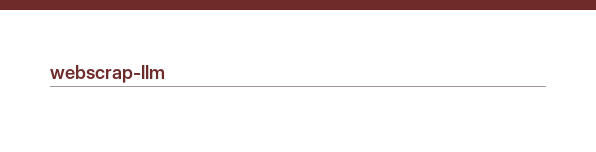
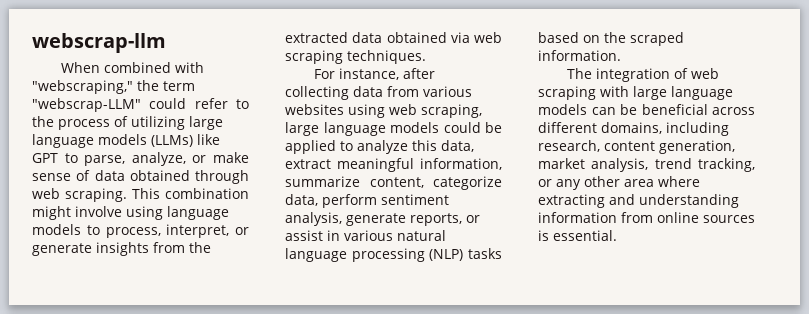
(165, 74) none -> [61,62,205,73] [32,80,195,94] [32,98,249,112] [32,116,223,130] [32,134,220,148] [32,152,249,166] [32,170,249,184] [32,188,249,202] [32,206,229,220] [32,224,249,238] [32,242,211,256] [285,32,502,43] [285,50,426,64] [314,68,436,80] [285,86,472,100] [285,104,482,118] [285,122,502,136] [285,140,474,154] [285,158,502,172] [285,176,502,190] [285,194,449,208] [285,212,480,226] [285,230,446,241] [285,248,502,262] [538,32,684,46] [538,50,621,61] [567,68,720,82] [538,86,733,100] [538,104,755,115] [538,122,729,136] [538,140,735,154] [538,158,755,172] [538,176,700,190] [538,194,739,208] [538,212,755,223] [538,230,617,241] // When combined with "webscraping," the term "webscrap-LLM" could refer to the process of utilizing large language models (LLMs) like GPT to parse, analyze, or make sense of data obtained through web scraping. This combination might involve using language models to process, interpret, or generate insights from the extracted data obtained via web scraping techniques. // For instance, after collecting data from various websites using web scraping, large language models could be applied to analyze this data, extract meaningful information, summarize content, categorize data, perform sentiment analysis, generate reports, or assist in various natural language processing (NLP) tasks based on the scraped information. // The integration of web scraping with large language models can be beneficial across different domains, including research, content generation, market analysis, trend tracking, or any other area where extracting and understanding information from online sources is essential.

